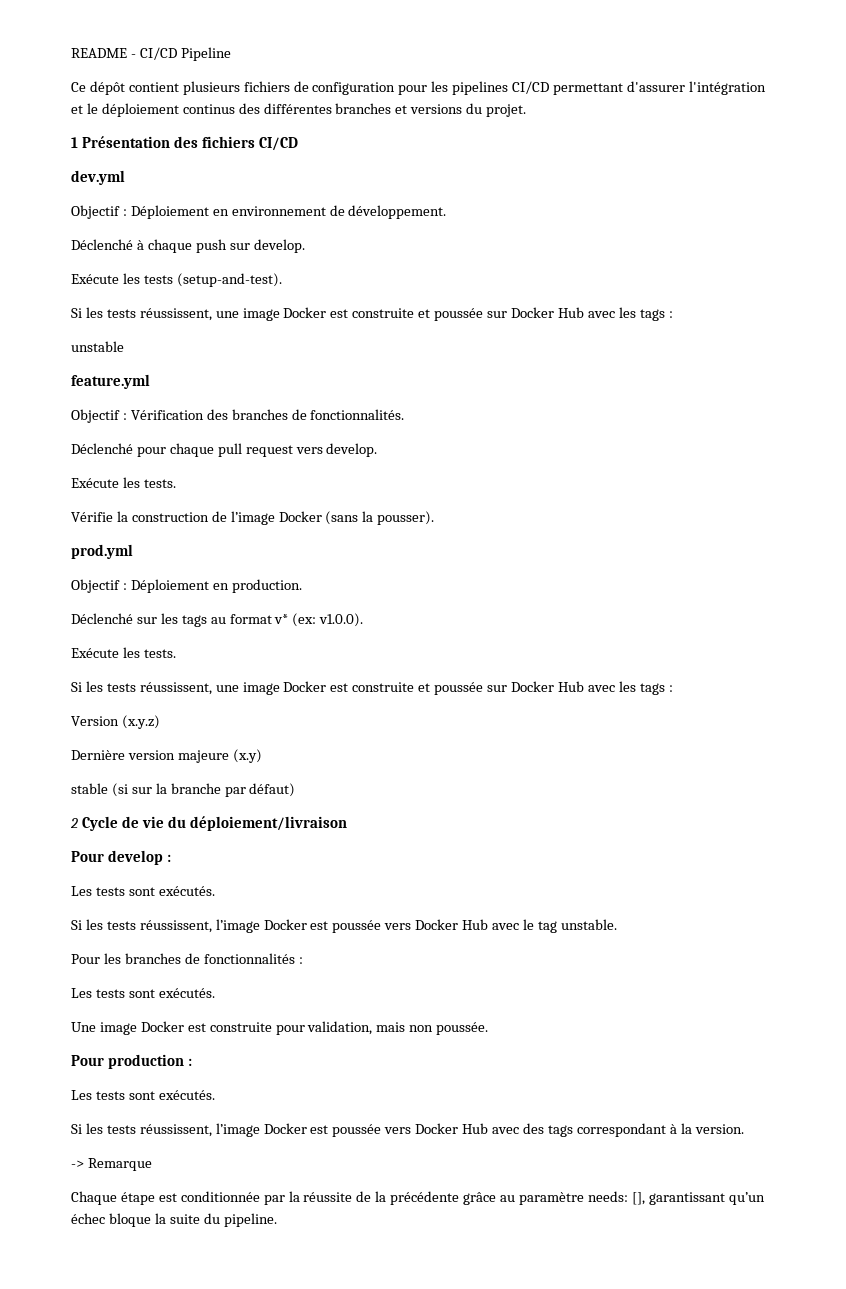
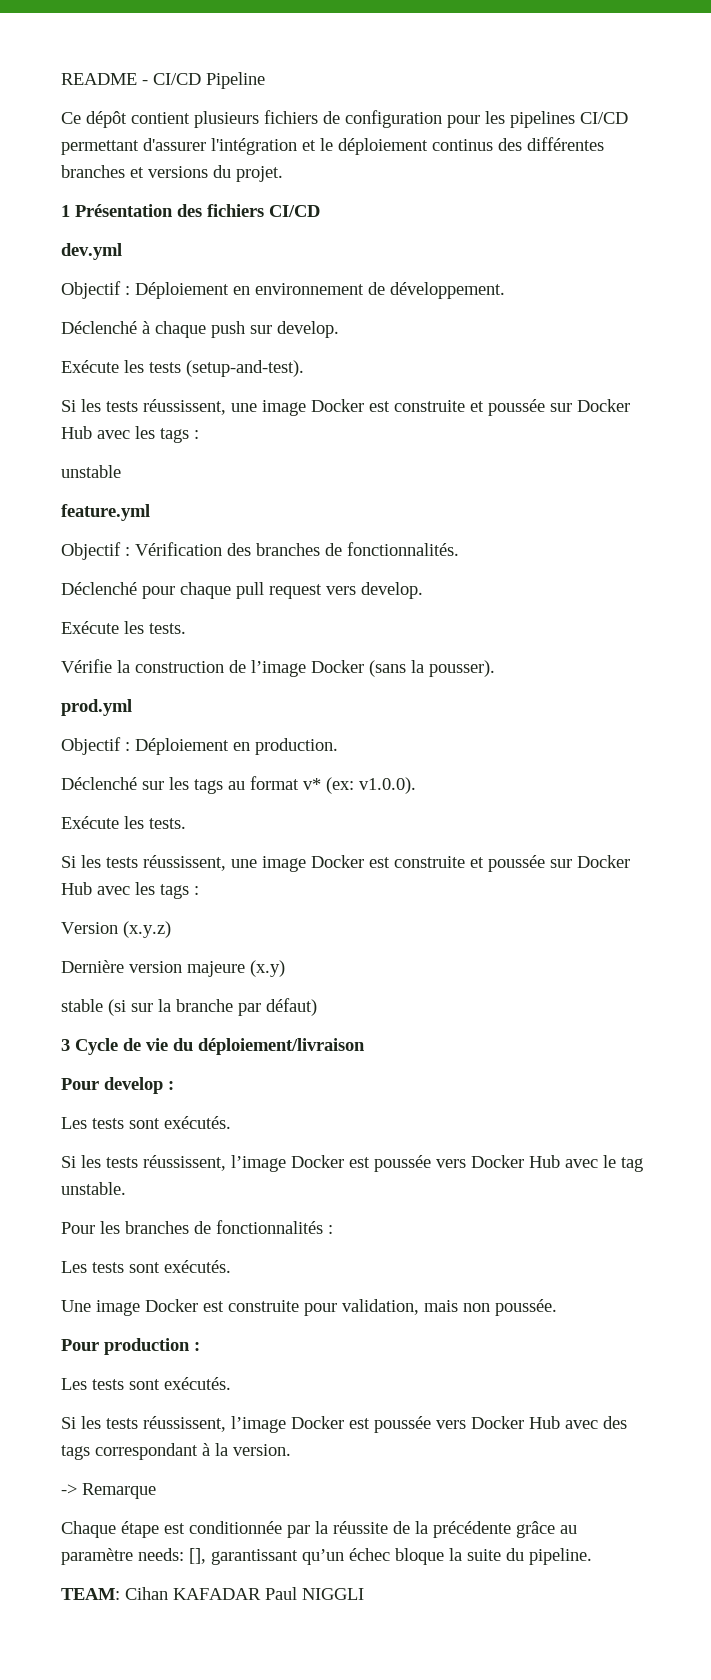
[70,818,78,828] 2 -> [61,1039,70,1051] 3
(277, 1220) none -> [61,1587,364,1600] // TEAM: Cihan KAFADAR Paul NIGGLI

